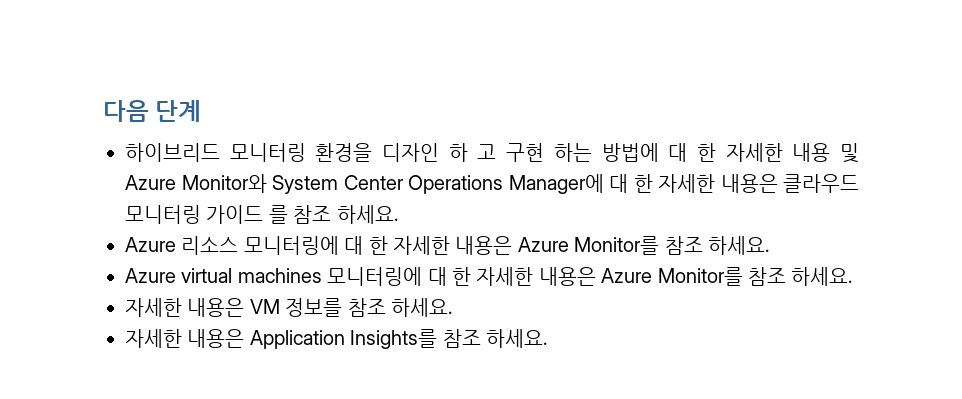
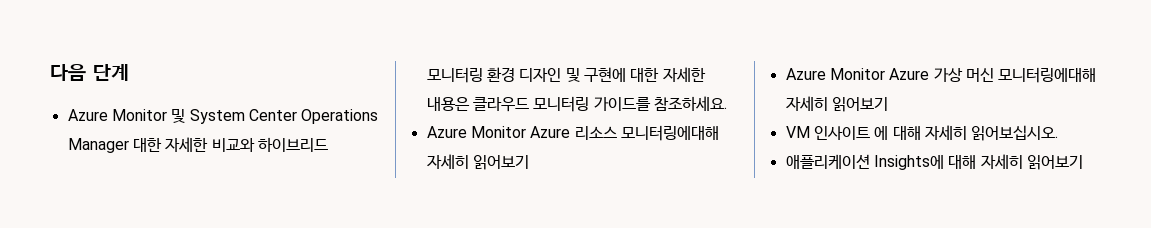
[125,143,860,163] [125,174,859,194] [125,205,398,224] [125,236,769,255] [125,267,853,286] [125,298,452,317] [125,329,547,349] 하이브리드 모니터링 환경을 디자인 하 고 구현 하는 방법에 대 한 자세한 내용 및 Azure Monitor와 System Center Operations Manager에 대 한 자세한 내용은 클라우드 모니터링 가이드 를 참조 하세요. // Azure 리소스 모니터링에 대 한 자세한 내용은 Azure Monitor를 참조 하세요. // Azure virtual machines 모니터링에 대 한 자세한 내용은 Azure Monitor를 참조 하세요. // 자세한 내용은 VM 정보를 참조 하세요. // 자세한 내용은 Application Insights를 참조 하세요. -> [67,109,379,124] [67,137,328,153] [426,67,706,83] [426,96,727,112] [426,125,719,141] [426,154,529,170] [785,67,1097,83] [785,96,888,112] [785,125,1059,141] [785,154,1083,170] Azure Monitor 및 System Center Operations Manager 대한 자세한 비교와 하이브리드 모니터링 환경 디자인 및 구현에 대한 자세한 내용은 클라우드 모니터링 가이드를 참조하세요. // Azure Monitor Azure 리소스 모니터링에대해 자세히 읽어보기 // Azure Monitor Azure 가상 머신 모니터링에대해 자세히 읽어보기 // VM 인사이트 에 대해 자세히 읽어보십시오. // 애플리케이션 Insights에 대해 자세히 읽어보기

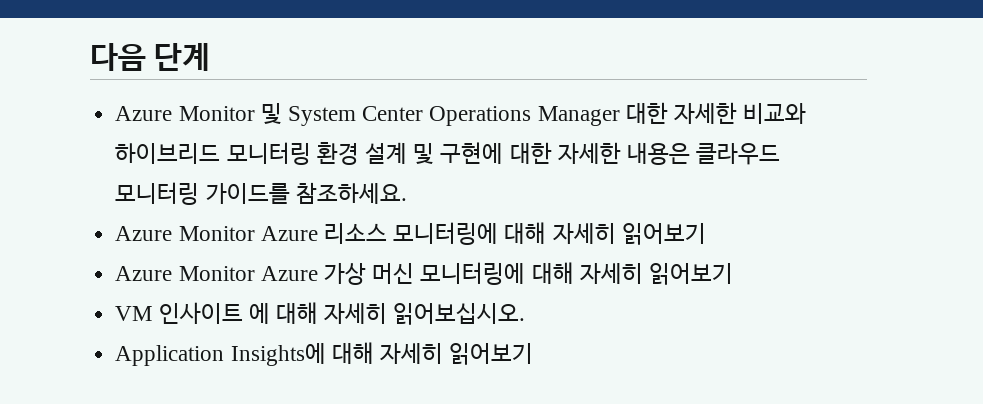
[519,68,562,82] 디자인 -> [364,142,407,164] 설계
[620,125,719,141] 모니터링에대해 -> [393,222,547,245] 모니터링에 대해
[998,67,1097,83] 모니터링에대해 -> [420,262,574,285] 모니터링에 대해
[785,154,870,169] 애플리케이션 -> [115,345,225,366] Application

